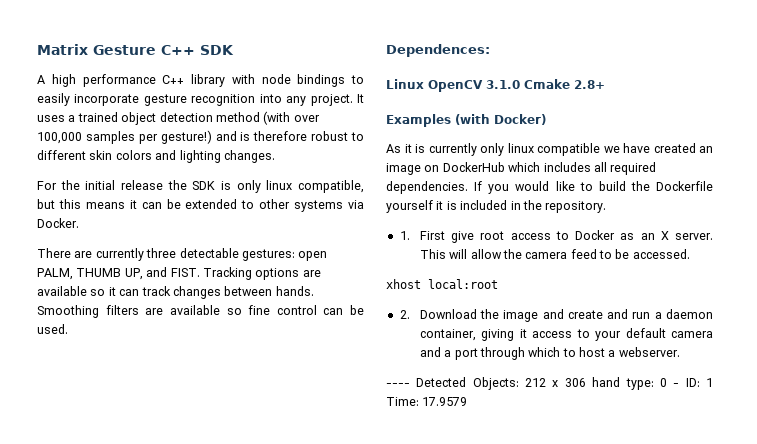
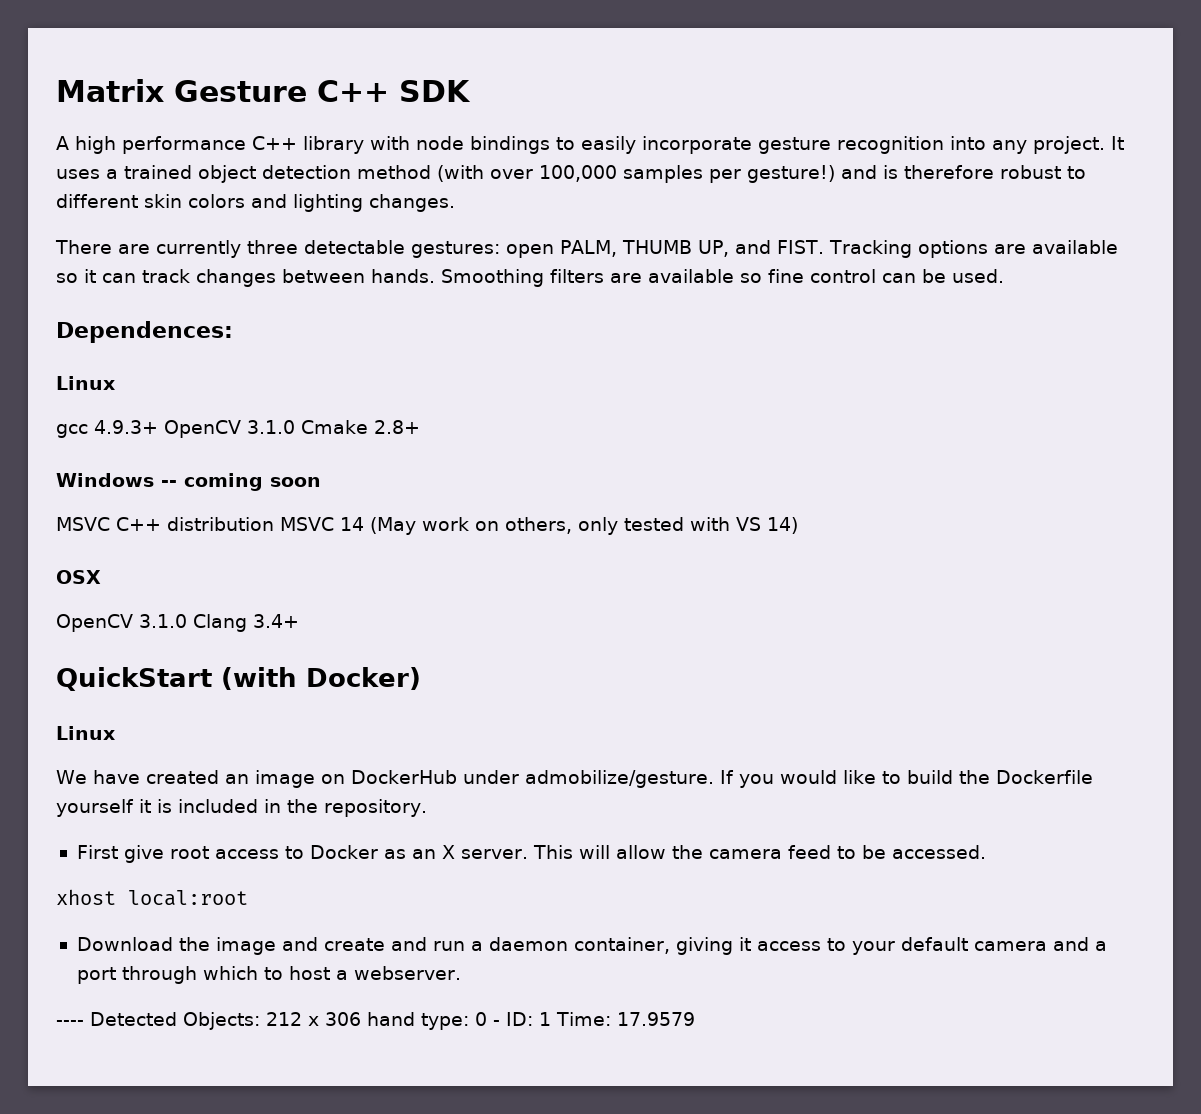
[37,180,364,193] [37,199,364,212] [37,218,79,228] // For the initial release the SDK is only linux compatible, but this means it can be extended to other systems via Docker. -> (455, 203) none
(424, 84) none -> [56,420,158,438] // gcc 4.9.3+
[386,114,546,127] [386,143,620,156] Examples (with Docker) // As it is currently only linux compatible we -> [56,473,321,491] [56,517,798,535] [56,570,101,584] [56,614,299,632] [56,667,421,691] [56,726,115,740] [56,770,87,784] Windows -- coming soon // MSVC C++ distribution MSVC 14 (May work on others, only tested with VS 14) // OSX // OpenCV 3.1.0 Clang 3.4+ // QuickStart (with Docker) // Linux // We
[508,162,657,175] [386,181,468,194] which includes all required dependencies. -> [462,770,714,788] under admobilize/gesture.
[399,231,410,240] 1. -> (427, 808) none
[399,310,410,319] 2. -> (248, 898) none

